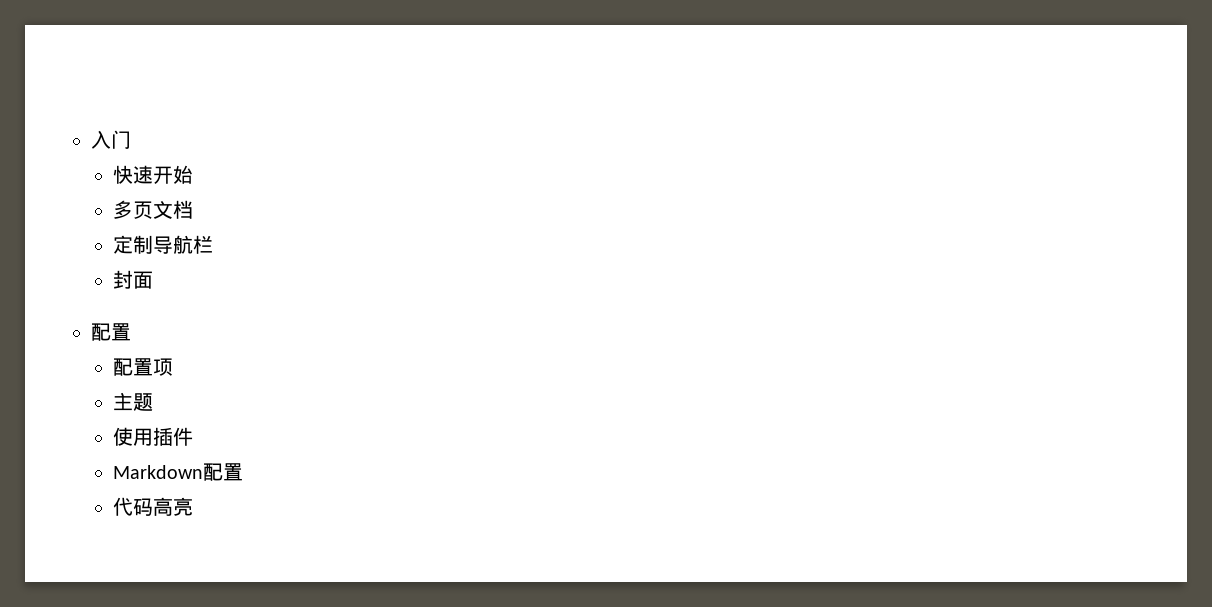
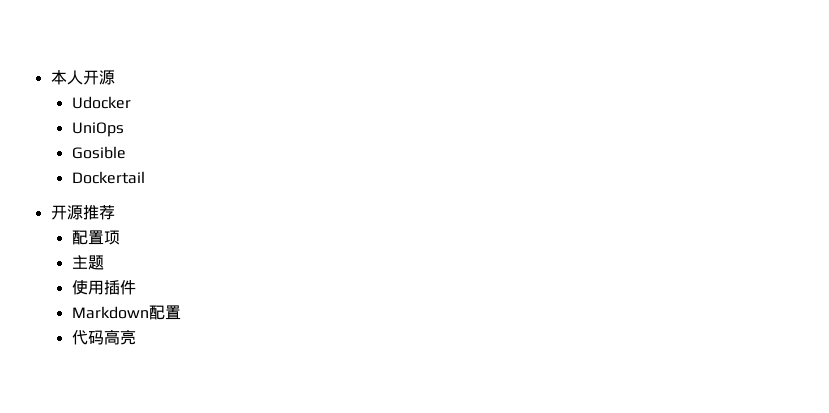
[91,130,131,149] [113,165,194,184] [113,200,194,219] [113,235,214,254] [113,270,154,289] [91,323,131,341] 入门 // 快速开始 // 多页文档 // 定制导航栏 // 封面 // 配置 -> [50,70,115,85] [71,96,131,109] [71,122,124,137] [71,146,126,159] [71,171,145,184] [50,205,115,220] 本人开源 // Udocker // UniOps // Gosible // Dockertail // 开源推荐

